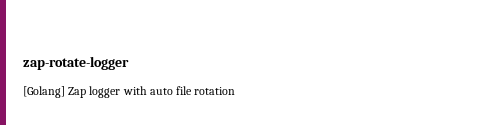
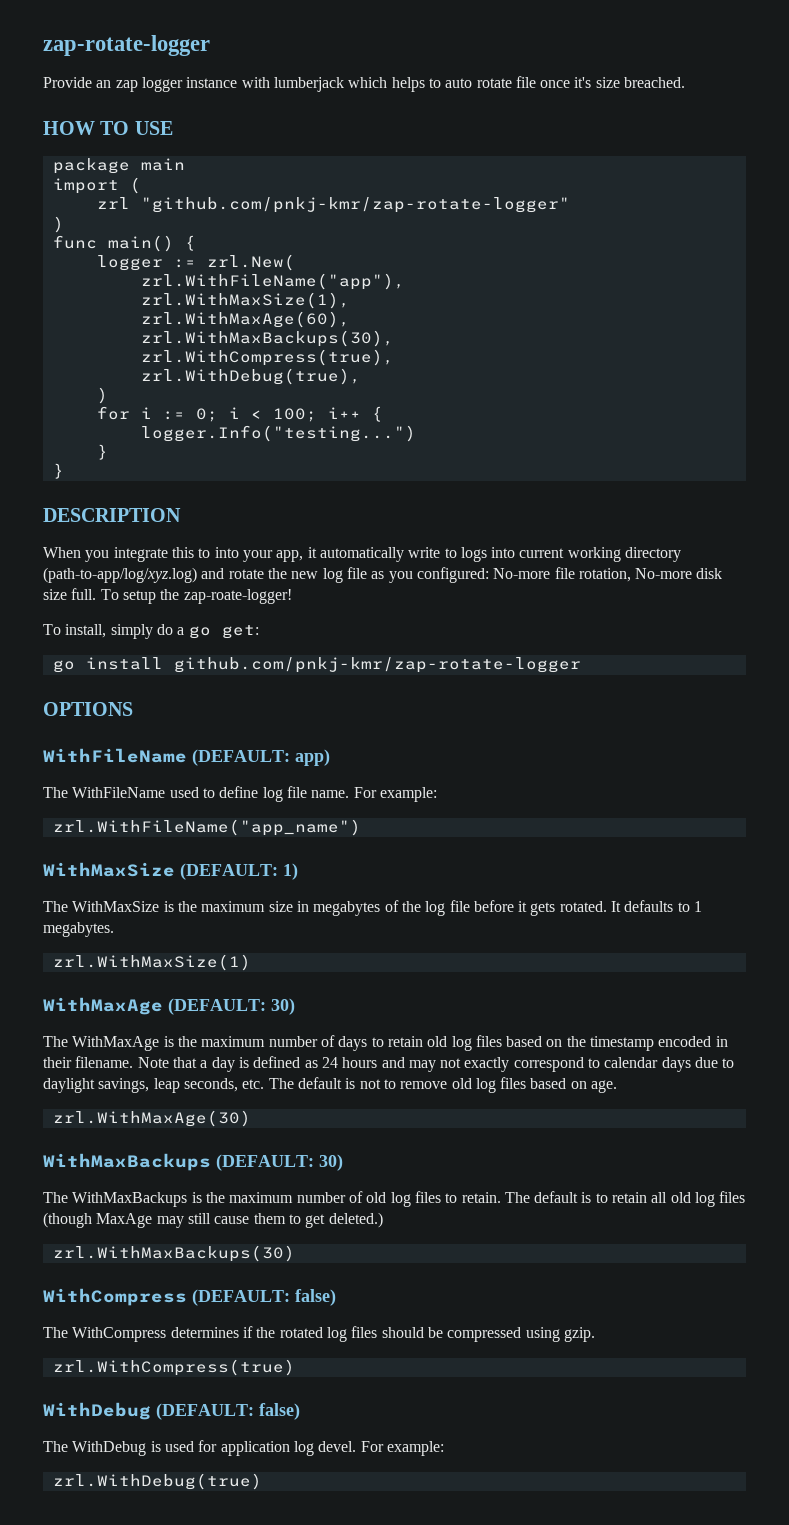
[23,86,236,98] [Golang] Zap logger with auto file rotation -> [43,76,686,92] [43,121,173,135] [52,158,185,174] [52,177,141,194] [96,197,570,213] [52,216,64,233] [52,235,196,252] [96,254,295,271] [140,273,405,290] [140,292,350,309] [140,311,350,328] [140,330,394,347] [140,349,394,366] [140,368,361,385] [96,387,108,404] [96,406,383,422] [140,425,416,442] [96,444,108,460] [52,463,64,479] [43,508,181,522] [43,547,682,562] [43,567,723,583] [43,588,292,604] [43,624,259,639] [52,657,581,673] [43,702,133,716] [43,748,330,766] [43,786,437,802] [52,819,361,836] [43,862,298,880] [43,900,703,916] [43,922,114,937] [52,954,251,971] [43,997,295,1015] [43,1035,728,1051] [43,1056,735,1072] [43,1077,618,1093] [52,1110,251,1127] [43,1153,343,1171] [43,1191,746,1207] [43,1212,383,1228] [52,1245,295,1262] [43,1288,336,1306] [43,1326,595,1342] [52,1359,295,1376] [43,1402,300,1420] [43,1440,444,1456] [52,1473,262,1490] Provide an zap logger instance with lumberjack which helps to auto rotate file once it's size breached. // HOW TO USE // package main // import ( // zrl "github.com/pnkj-kmr/zap-rotate-logger" // ) // func main() { // logger := zrl.New( // zrl.WithFileName("app"), // zrl.WithMaxSize(1), // zrl.WithMaxAge(60), // zrl.WithMaxBackups(30), // zrl.WithCompress(true), // zrl.WithDebug(true), // ) // for i := 0; i < 100; i++ { // logger.Info("testing...") // } // } // DESCRIPTION // When you integrate this to into your app, it automatically write to logs into current working directory (path-to-app/log/xyz.log) and rotate the new log file as you configured: No-more file rotation, No-more disk size full. To setup the zap-roate-logger! // To install, simply do a go get: // go install github.com/pnkj-kmr/zap-rotate-logger // OPTIONS // WithFileName (DEFAULT: app) // The WithFileName used to define log file name. For example: // zrl.WithFileName("app_name") // WithMaxSize (DEFAULT: 1) // The WithMaxSize is the maximum size in megabytes of the log file before it gets rotated. It defaults to 1 megabytes. // zrl.WithMaxSize(1) // WithMaxAge (DEFAULT: 30) // The WithMaxAge is the maximum number of days to retain old log files based on the timestamp encoded in their filename. Note that a day is defined as 24 hours and may not exactly correspond to calendar days due to daylight savings, leap seconds, etc. The default is not to remove old log files based on age. // zrl.WithMaxAge(30) // WithMaxBackups (DEFAULT: 30) // The WithMaxBackups is the maximum number of old log files to retain. The default is to retain all old log files (though MaxAge may still cause them to get deleted.) // zrl.WithMaxBackups(30) // WithCompress (DEFAULT: false) // The WithCompress determines if the rotated log files should be compressed using gzip. // zrl.WithCompress(true) // WithDebug (DEFAULT: false) // The WithDebug is used for application log devel. For example: // zrl.WithDebug(true)

